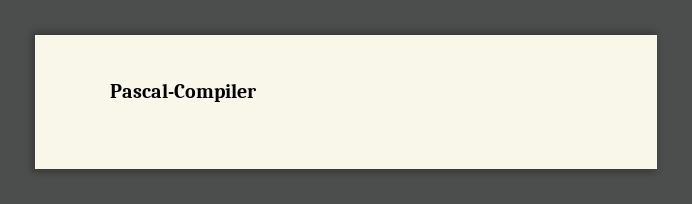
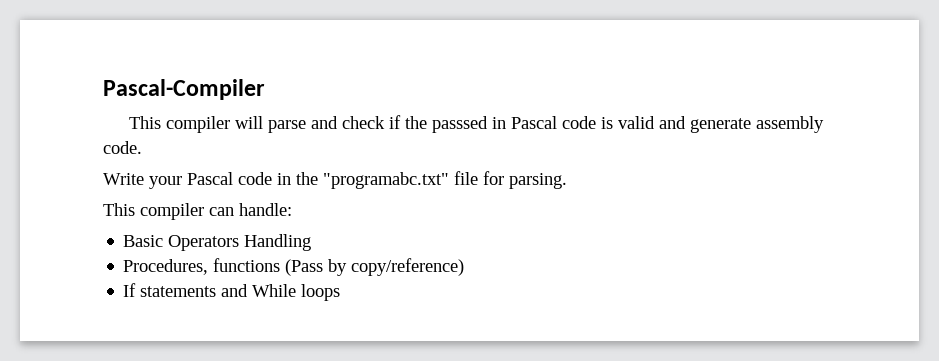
(257, 92) none -> [129,115,825,133] [103,141,142,154] [103,171,567,189] [103,203,292,220] [123,234,312,251] [123,258,465,276] [123,283,341,301] // This compiler will parse and check if the passsed in Pascal code is valid and generate assembly code. // Write your Pascal code in the "programabc.txt" file for parsing. // This compiler can handle: // Basic Operators Handling // Procedures, functions (Pass by copy/reference) // If statements and While loops

